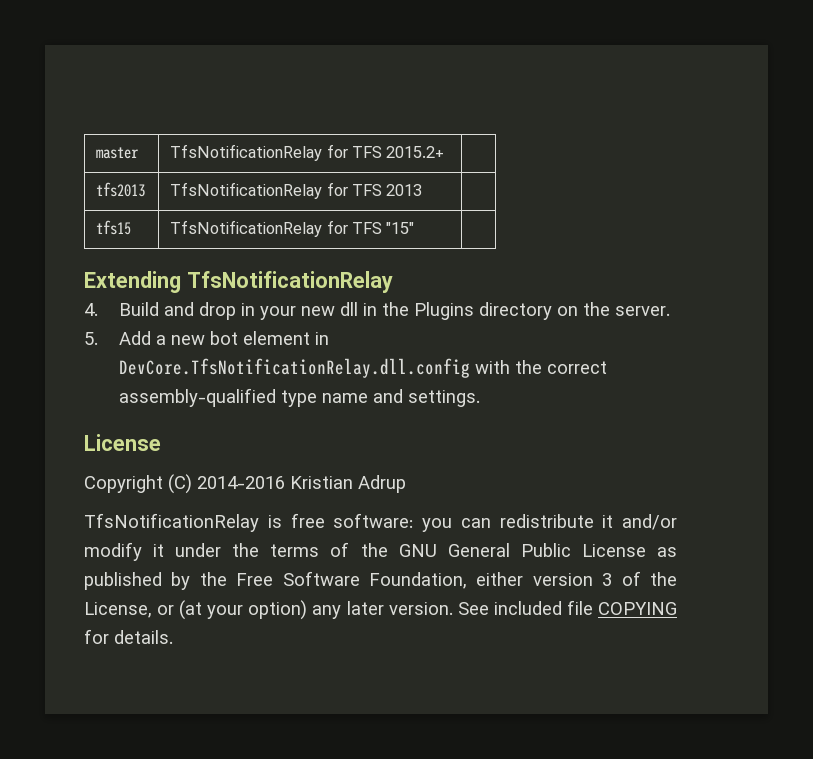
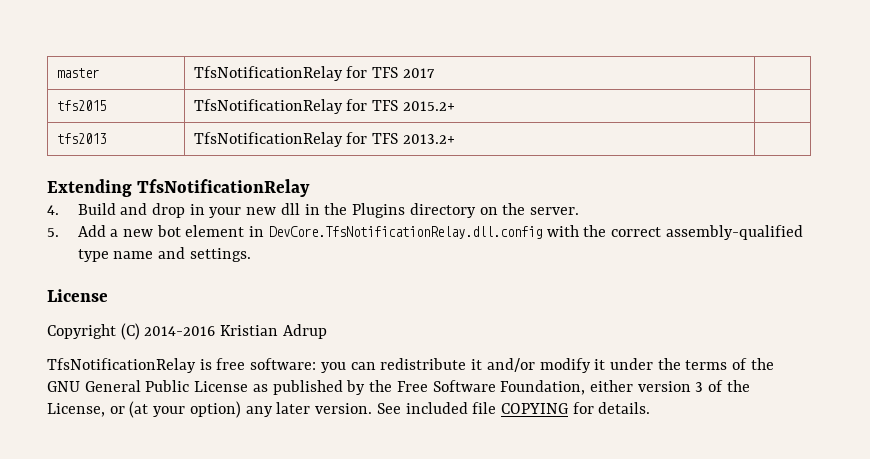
(140, 153) none -> [193,66,435,81] [56,100,106,111] | TfsNotificationRelay for TFS 2017 | // tfs2015
[386,184,423,196] [96,220,132,235] [170,220,415,237] 2013 | // tfs15 | TfsNotificationRelay for TFS "15" -> [402,134,455,144] 2013.2+

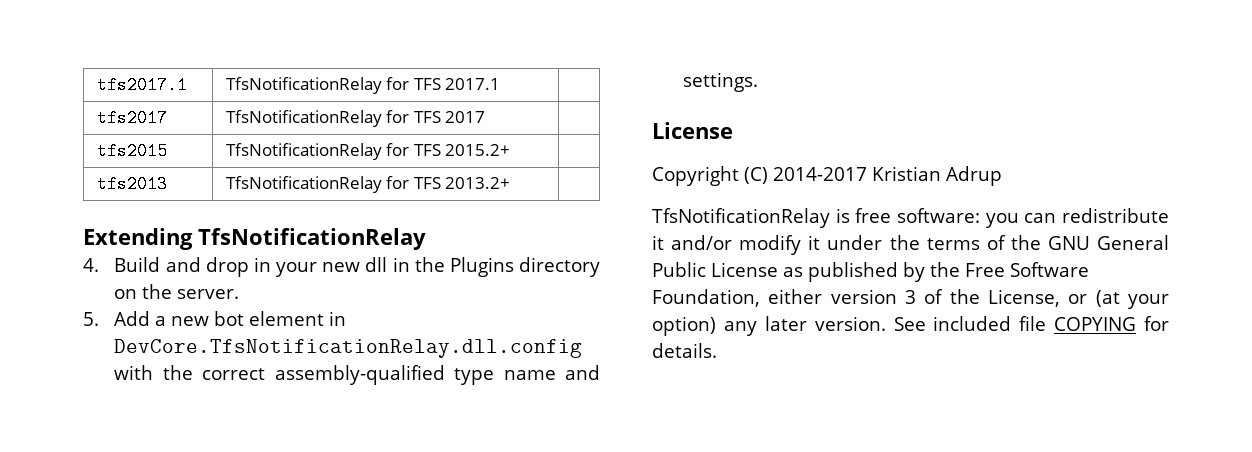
[56,68,99,78] master -> [96,76,187,94] [225,77,501,94] [96,109,167,127] tfs2017.1 | TfsNotificationRelay for TFS 2017.1 | // tfs2017
[144,326,216,336] 2014-2016 -> [773,167,867,181] 2014-2017

